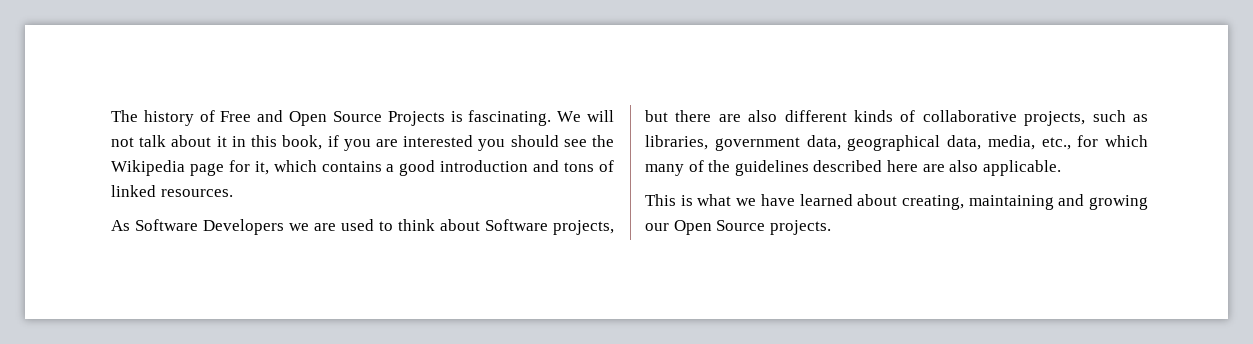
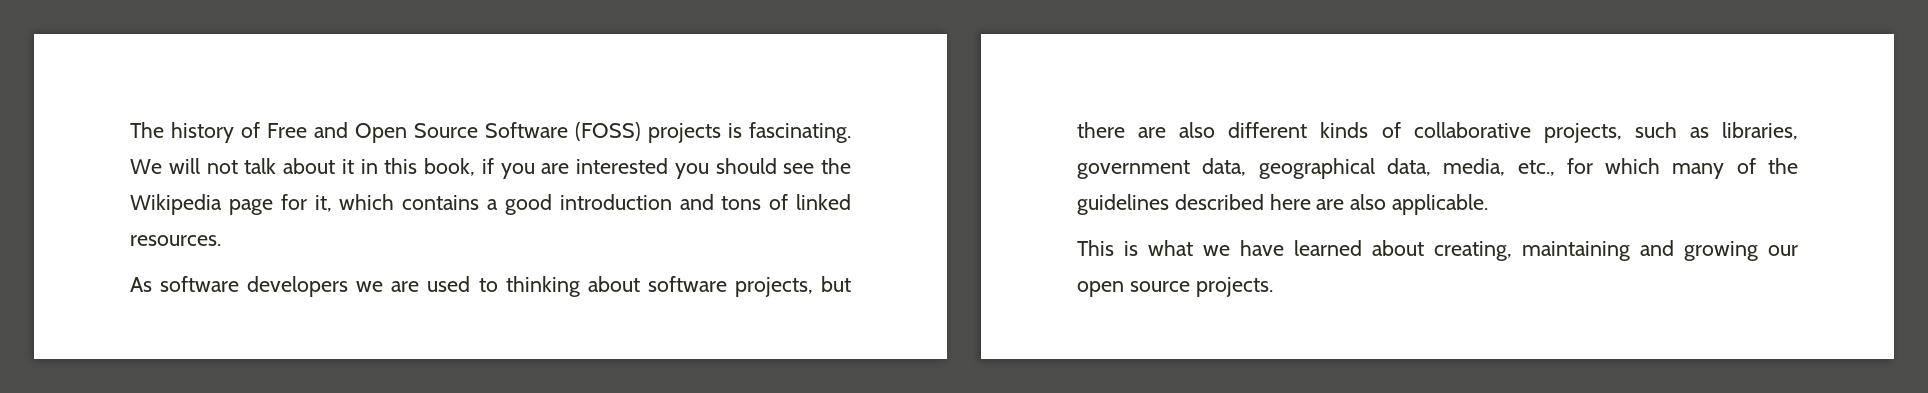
[387,111,445,126] Projects -> [485,122,721,143] Software (FOSS) projects
[135,219,284,235] Software Developers -> [160,276,349,297] software developers
[398,219,548,231] think about Software -> [505,276,727,297] thinking about software
[673,220,766,235] Open Source -> [1077,281,1190,297] open source

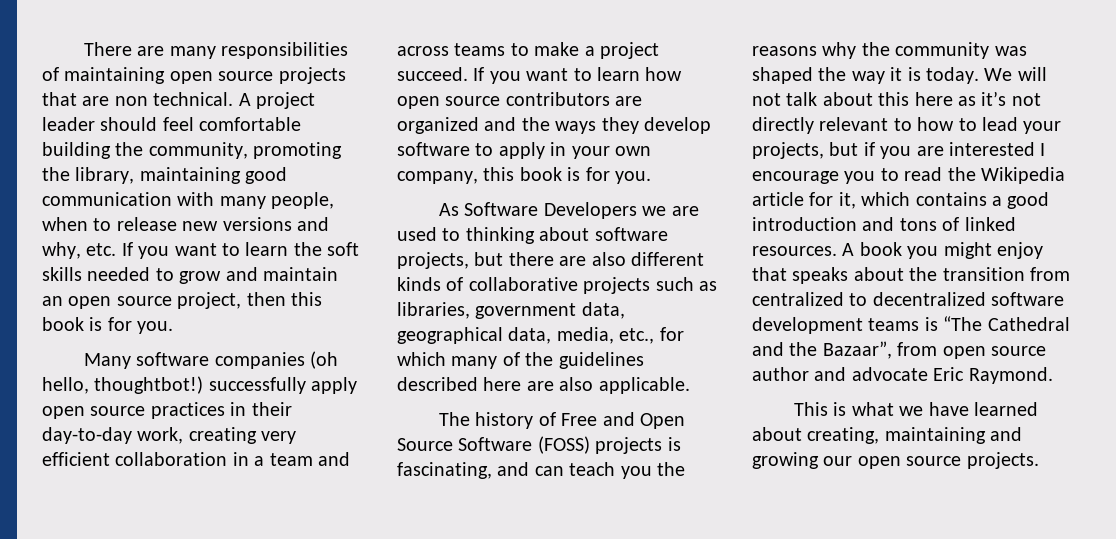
[130,122,851,143] [130,158,851,179] [130,194,852,215] [130,235,221,246] The history of Free and Open Source Software (FOSS) projects is fascinating. We will not talk about it in this book, if you are interested you should see the Wikipedia page for it, which contains a good introduction and tons of linked resources. -> [84,42,349,59] [42,67,346,84] [42,92,315,109] [42,117,302,131] [42,142,343,159] [42,167,288,184] [42,192,335,209] [42,217,329,231] [42,242,360,259] [42,267,338,284] [42,292,322,309] [42,317,174,334] [84,351,339,369] [42,376,358,394] [42,402,292,419] [42,427,297,444] [42,452,350,466] [397,42,659,59] [397,67,683,84] [397,92,643,109] [397,117,711,134] [397,142,651,159] [397,167,651,184] There are many responsibilities of maintaining open source projects that are non technical. A project leader should feel comfortable building the community, promoting the library, maintaining good communication with many people, when to release new versions and why, etc. If you want to learn the soft skills needed to grow and maintain an open source project, then this book is for you. // Many software companies (oh hello, thoughtbot!) successfully apply open source practices in their day-to-day work, creating very efficient collaboration in a team and across teams to make a project succeed. If you want to learn how open source contributors are organized and the ways they develop software to apply in your own company, this book is for you.
[160,276,349,297] software developers -> [464,202,637,219] Software Developers
[1543,123,1622,143] projects, -> [583,277,651,294] projects
(1489, 204) none -> [439,412,686,429] [397,436,681,454] [397,462,685,479] [752,42,1027,59] [752,67,1047,84] [752,91,1041,106] [752,117,1062,134] [752,142,1046,159] [752,167,1065,184] [752,192,1050,209] [752,217,1016,231] [752,242,1043,259] [752,267,1070,284] [752,292,1065,306] [752,316,1070,334] [752,341,1046,359] [752,367,1053,384] // The history of Free and Open Source Software (FOSS) projects is fascinating, and can teach you the reasons why the community was shaped the way it is today. We will not talk about this here as it’s not directly relevant to how to lead your projects, but if you are interested I encourage you to read the Wikipedia article for it, which contains a good introduction and tons of linked resources. A book you might enjoy that speaks about the transition from centralized to decentralized software development teams is “The Cathedral and the Bazaar”, from open source author and advocate Eric Raymond.

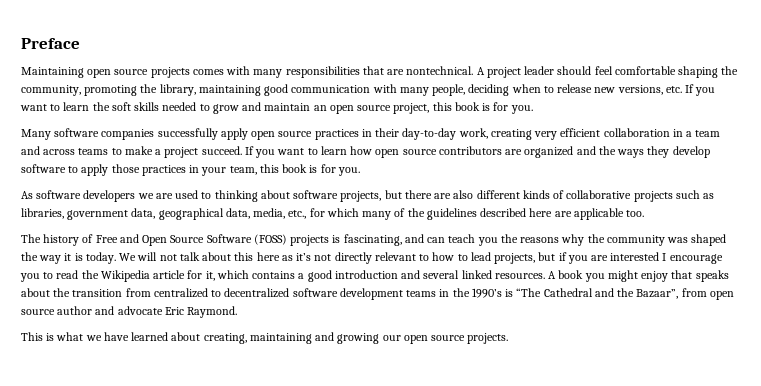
[84,42,349,59] [42,67,346,84] [42,92,234,106] There are many responsibilities of maintaining open source projects that are non technical. -> [21,38,80,49] [21,66,474,78] Preface // Maintaining open source projects comes with many responsibilities that are nontechnical.
[42,142,111,159] building -> [678,66,719,78] shaping
(335, 200) none -> [468,84,510,96] deciding
[222,217,329,231] [42,242,81,259] versions and why, -> [617,85,663,95] versions,
[246,292,286,306] then -> (430, 108) none
[310,351,339,369] [42,376,204,394] (oh hello, thoughtbot!) -> (155, 134) none
[550,142,651,159] [397,171,478,184] in your own company, -> [111,164,257,176] those practices in your team,
[464,202,637,219] Software Developers -> [36,190,136,202] software developers
[559,377,690,394] also applicable. -> [573,208,645,220] applicable too.
[1023,121,1062,134] your -> (491, 256) none
[899,217,960,231] tons of -> [423,270,460,279] several
(920, 324) none -> [439,288,502,298] in the 1990’s

